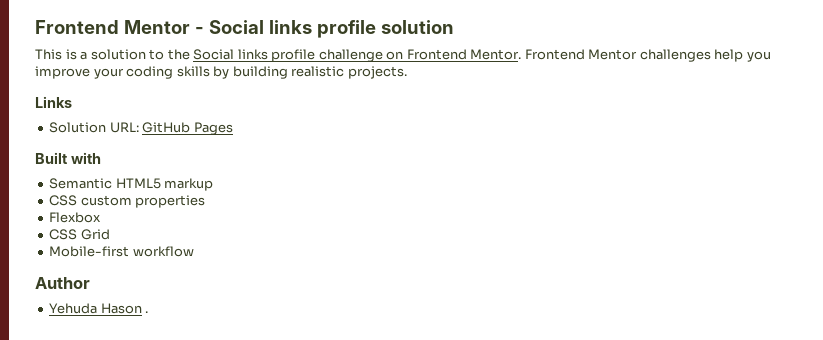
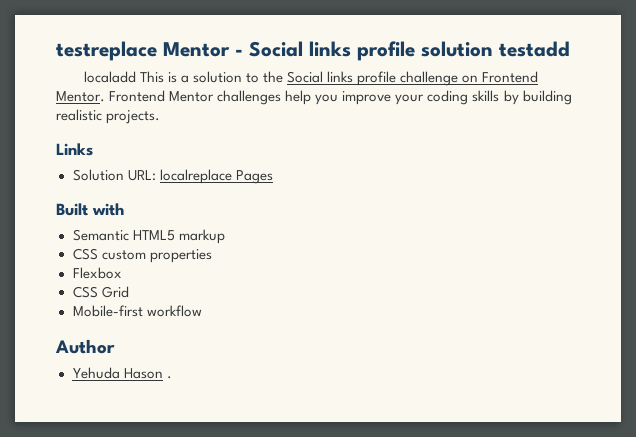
[35,20,119,34] Frontend -> [56,41,157,61] testreplace
(454, 27) // -> [499,41,570,57] [83,71,136,83] testadd // localadd
[142,122,191,133] GitHub -> [159,169,232,184] localreplace

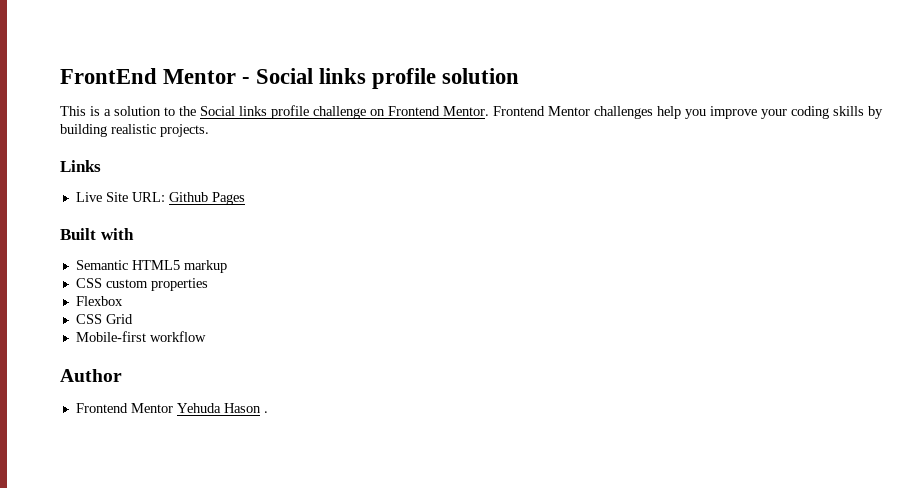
[56,41,157,61] testreplace -> [60,68,157,84] FrontEnd
[499,41,570,57] [83,71,136,83] testadd // localadd -> (520, 76) //
[72,169,232,184] Solution URL: localreplace -> [75,192,208,202] Live Site URL: Github
(115, 346) none -> [75,403,173,413] Frontend Mentor

